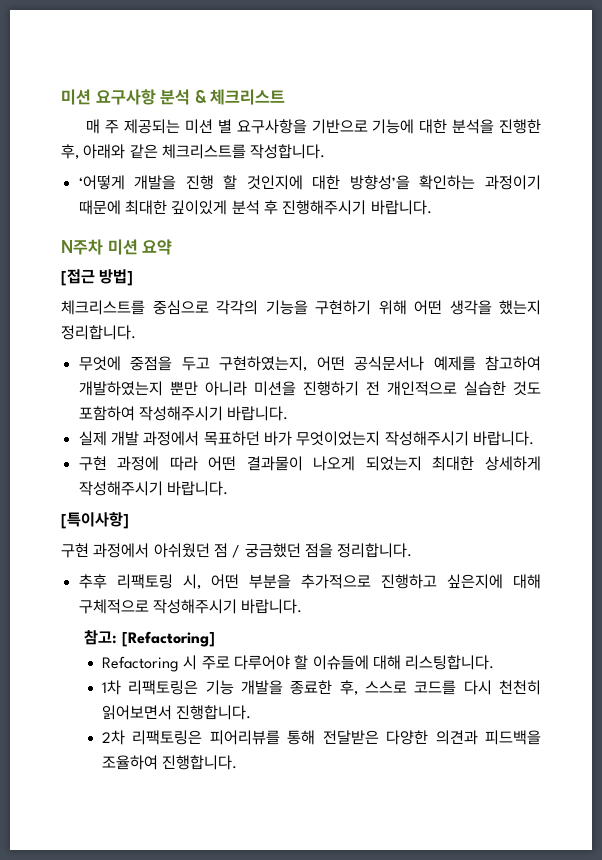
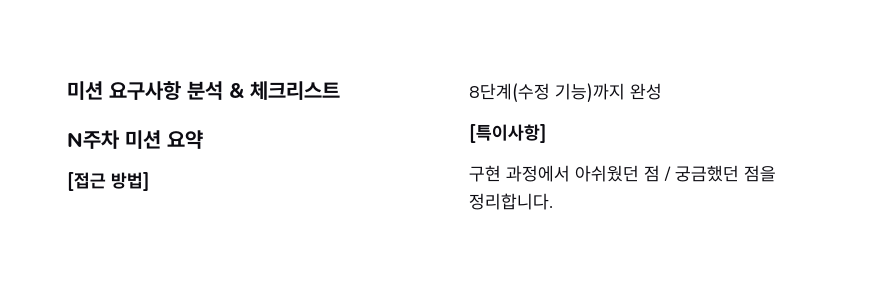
[86,119,541,134] [61,144,326,159] [78,175,541,190] [78,200,432,215] // 매 주 제공되는 미션 별 요구사항을 기반으로 기능에 대한 분석을 진행한 후, 아래와 같은 체크리스트를 작성합니다. // ‘어떻게 개발을 진행 할 것인지에 대한 방향성’을 확인하는 과정이기 때문에 최대한 깊이있게 분석 후 진행해주시기 바랍니다. -> (340, 90) none
[61,300,541,315] [61,325,136,340] [78,356,541,371] [78,381,541,396] [78,406,289,421] [78,431,534,446] [78,456,541,471] [78,481,228,496] 체크리스트를 중심으로 각각의 기능을 구현하기 위해 어떤 생각을 했는지 정리합니다. // 무엇에 중점을 두고 구현하였는지, 어떤 공식문서나 예제를 참고하여 개발하였는지 뿐만 아니라 미션을 진행하기 전 개인적으로 실습한 것도 포함하여 작성해주시기 바랍니다. // 실제 개발 과정에서 목표하던 바가 무엇이었는지 작성해주시기 바랍니다. // 구현 과정에 따라 어떤 결과물이 나오게 되었는지 최대한 상세하게 작성해주시기 바랍니다. -> [469,83,662,103] 8단계(수정 기능)까지 완성
[78,574,541,589] [78,599,303,614] [84,630,215,647] [101,655,495,672] [101,680,541,695] [101,705,252,720] [101,730,541,745] [101,755,238,770] // 추후 리팩토링 시, 어떤 부분을 추가적으로 진행하고 싶은지에 대해 구체적으로 작성해주시기 바랍니다. // 참고: [Refactoring] // Refactoring 시 주로 다루어야 할 이슈들에 대해 리스팅합니다. // 1차 리팩토링은 기능 개발을 종료한 후, 스스로 코드를 다시 천천히 읽어보면서 진행합니다. // 2차 리팩토링은 피어리뷰를 통해 전달받은 다양한 의견과 피드백을 조율하여 진행합니다. -> (553, 201) none

